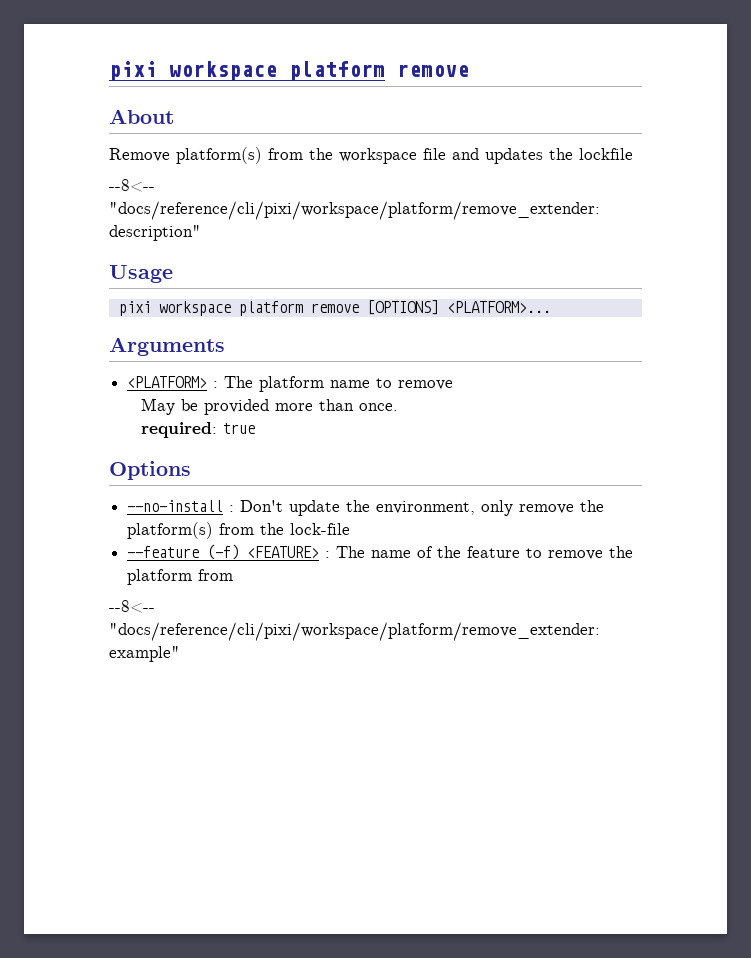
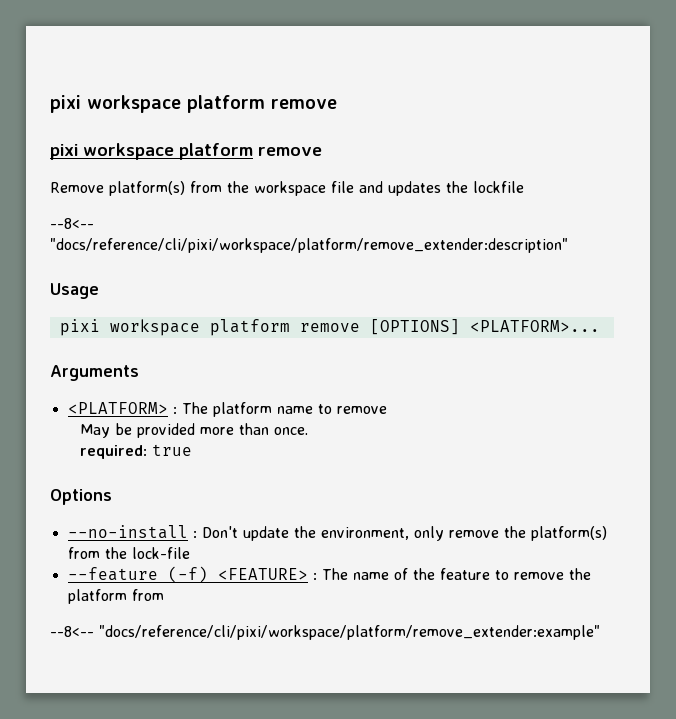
[109,61,469,81] [109,109,174,124] pixi workspace platform remove // About -> [50,95,337,113] [50,143,322,160] pixi workspace platform remove // pixi workspace platform remove

